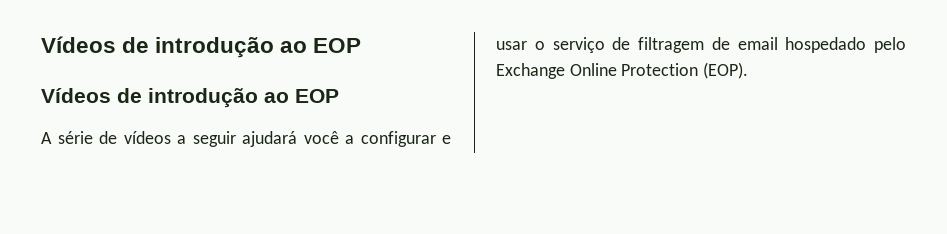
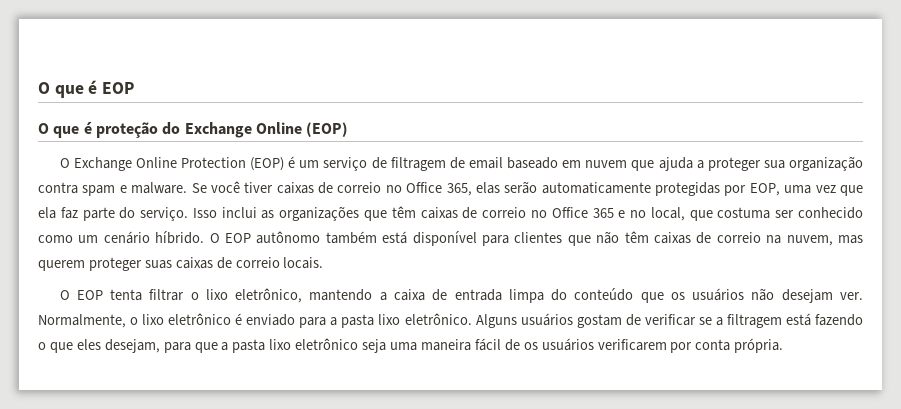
[41,36,362,58] [41,88,339,108] [41,131,451,147] [496,41,545,50] Vídeos de introdução ao EOP // Vídeos de introdução ao EOP // A série de vídeos a seguir ajudará você a configurar e usar o -> [38,80,135,98] [38,122,349,138] [59,156,320,171] O que é EOP // O que é proteção do Exchange Online (EOP) // O Exchange Online Protection (EOP) é um
[785,37,906,53] [496,62,749,79] hospedado pelo Exchange Online Protection (EOP). -> [507,156,864,171] [38,181,864,196] [38,206,863,221] [38,231,863,246] [38,257,324,271] [59,288,864,303] [38,313,863,328] [38,338,784,353] baseado em nuvem que ajuda a proteger sua organização contra spam e malware. Se você tiver caixas de correio no Office 365, elas serão automaticamente protegidas por EOP, uma vez que ela faz parte do serviço. Isso inclui as organizações que têm caixas de correio no Office 365 e no local, que costuma ser conhecido como um cenário híbrido. O EOP autônomo também está disponível para clientes que não têm caixas de correio na nuvem, mas querem proteger suas caixas de correio locais. // O EOP tenta filtrar o lixo eletrônico, mantendo a caixa de entrada limpa do conteúdo que os usuários não desejam ver. Normalmente, o lixo eletrônico é enviado para a pasta lixo eletrônico. Alguns usuários gostam de verificar se a filtragem está fazendo o que eles desejam, para que a pasta lixo eletrônico seja uma maneira fácil de os usuários verificarem por conta própria.

